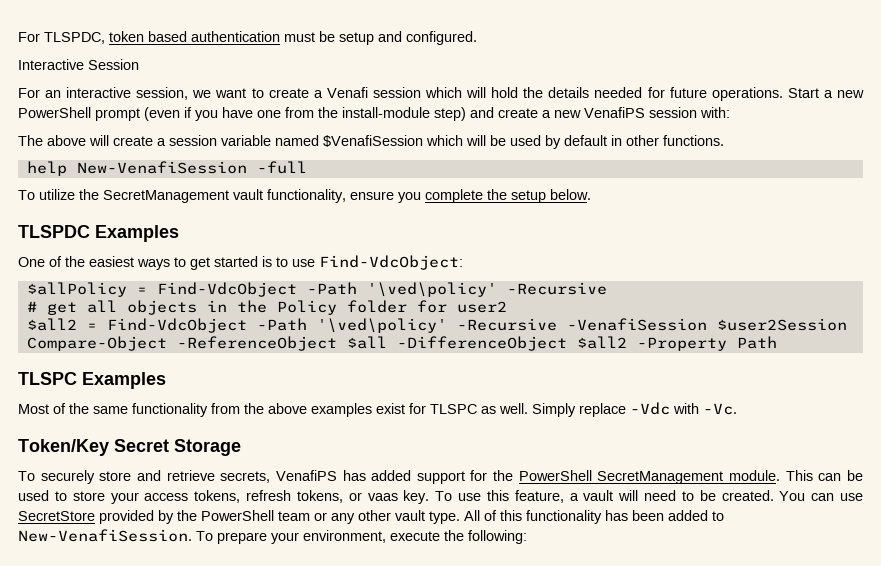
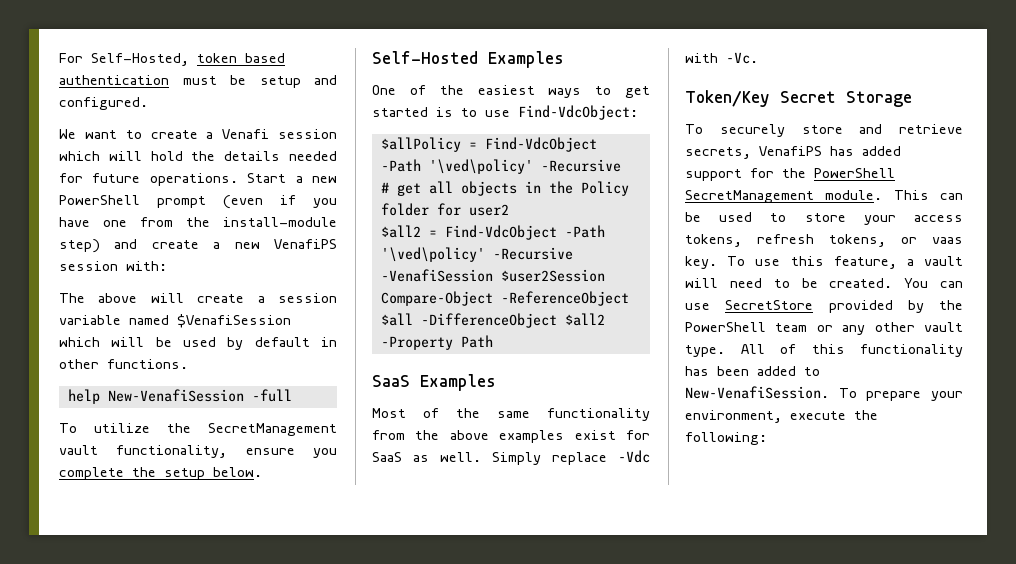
[18,32,105,44] For TLSPDC, -> [59,53,189,66] For Self-Hosted,
[18,59,139,70] [18,87,212,100] Interactive Session // For an interactive session, we -> [59,129,76,139] We
[18,225,90,238] TLSPDC -> [372,51,478,64] Self-Hosted
[18,372,77,385] TLSPC -> [372,375,410,387] SaaS
[430,404,477,414] TLSPC -> [372,452,402,462] SaaS

